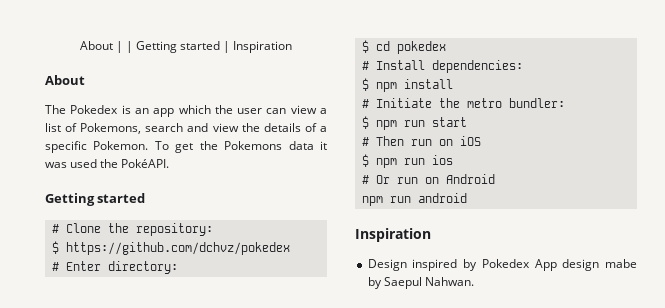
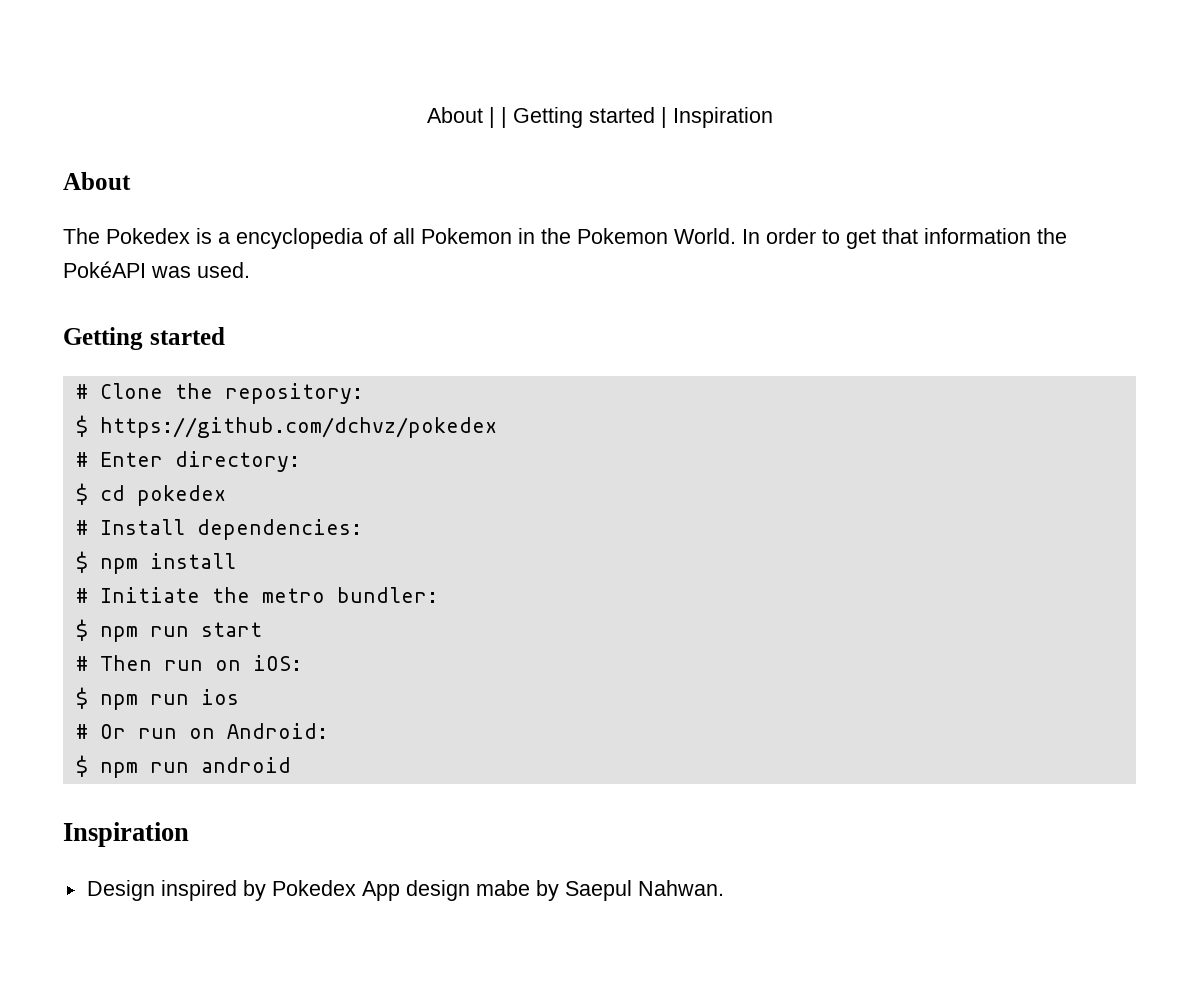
[134,105,328,117] [45,123,327,134] [45,141,327,153] [45,159,170,168] an app which the user can view a list of Pokemons, search and view the details of a specific Pokemon. To get the Pokemons data it was used the PokéAPI. -> [218,228,1067,249] [63,261,250,278] a encyclopedia of all Pokemon in the Pokemon World. In order to get that information the PokéAPI was used.
[459,136,481,146] iOS -> [252,655,302,671] iOS:
[445,174,495,184] Android // -> [226,723,328,739] [75,755,88,777] Android: // $

